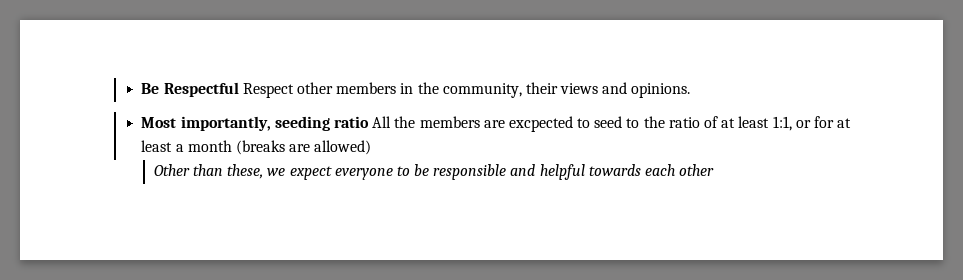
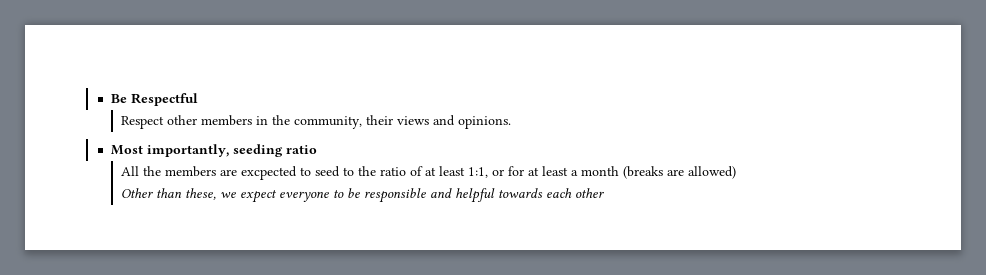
(239, 89) none -> (198, 99) //
(370, 122) none -> (317, 149) //

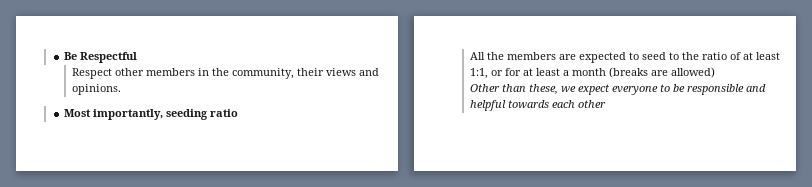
[240,166,297,180] excpected -> [578,52,626,63] expected

